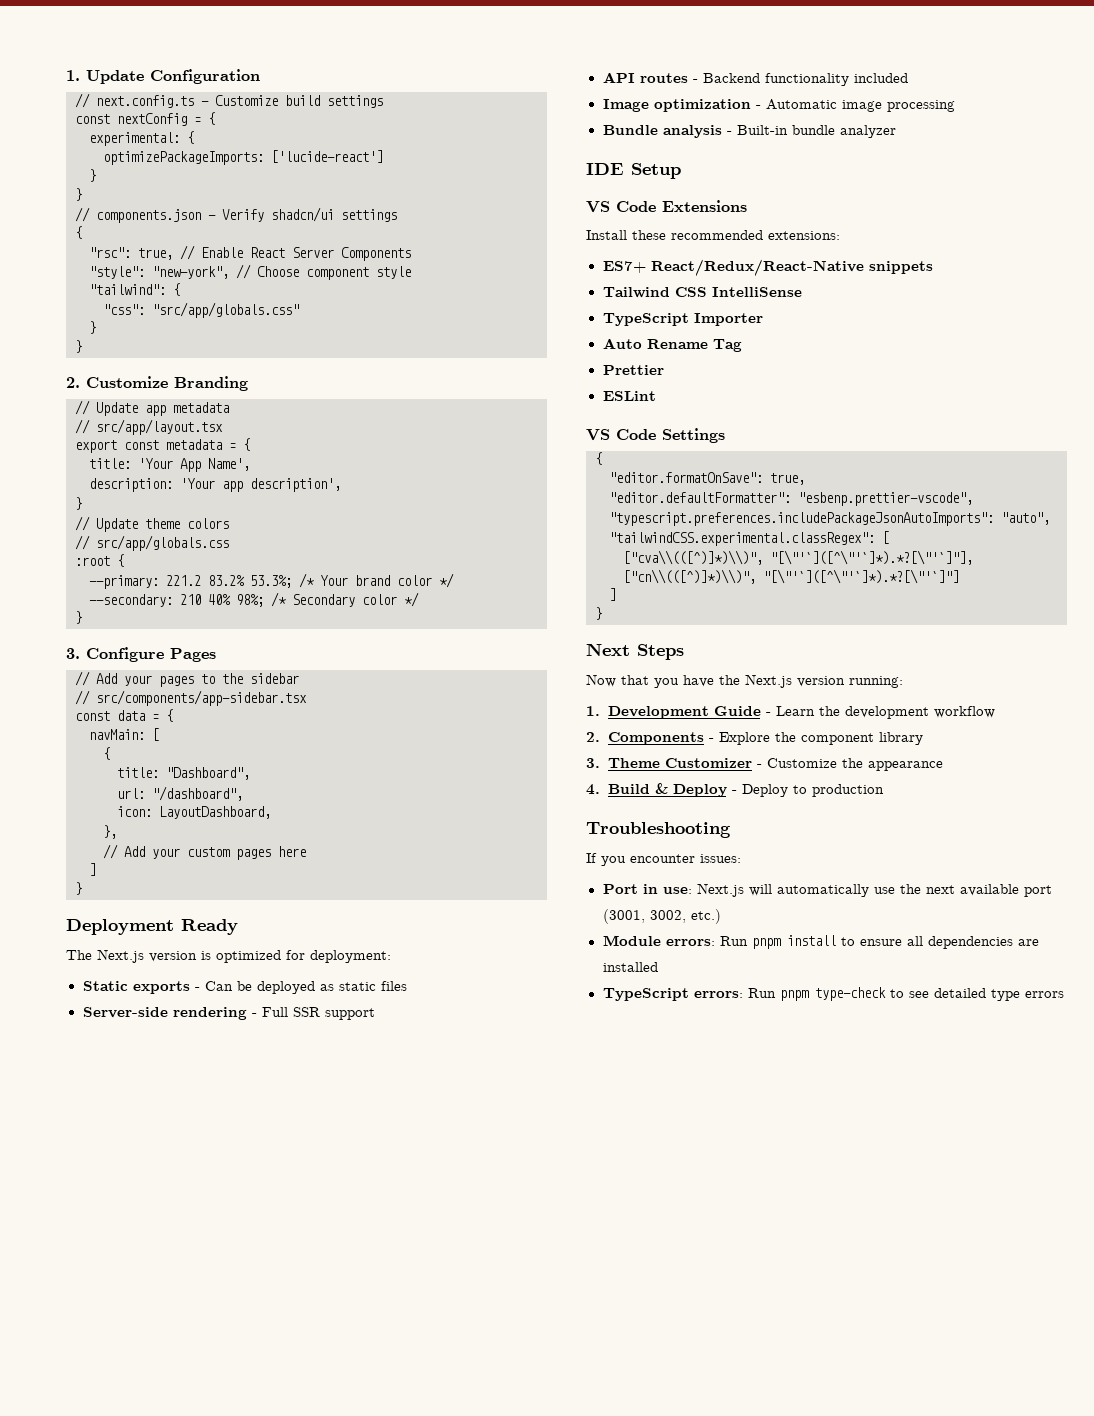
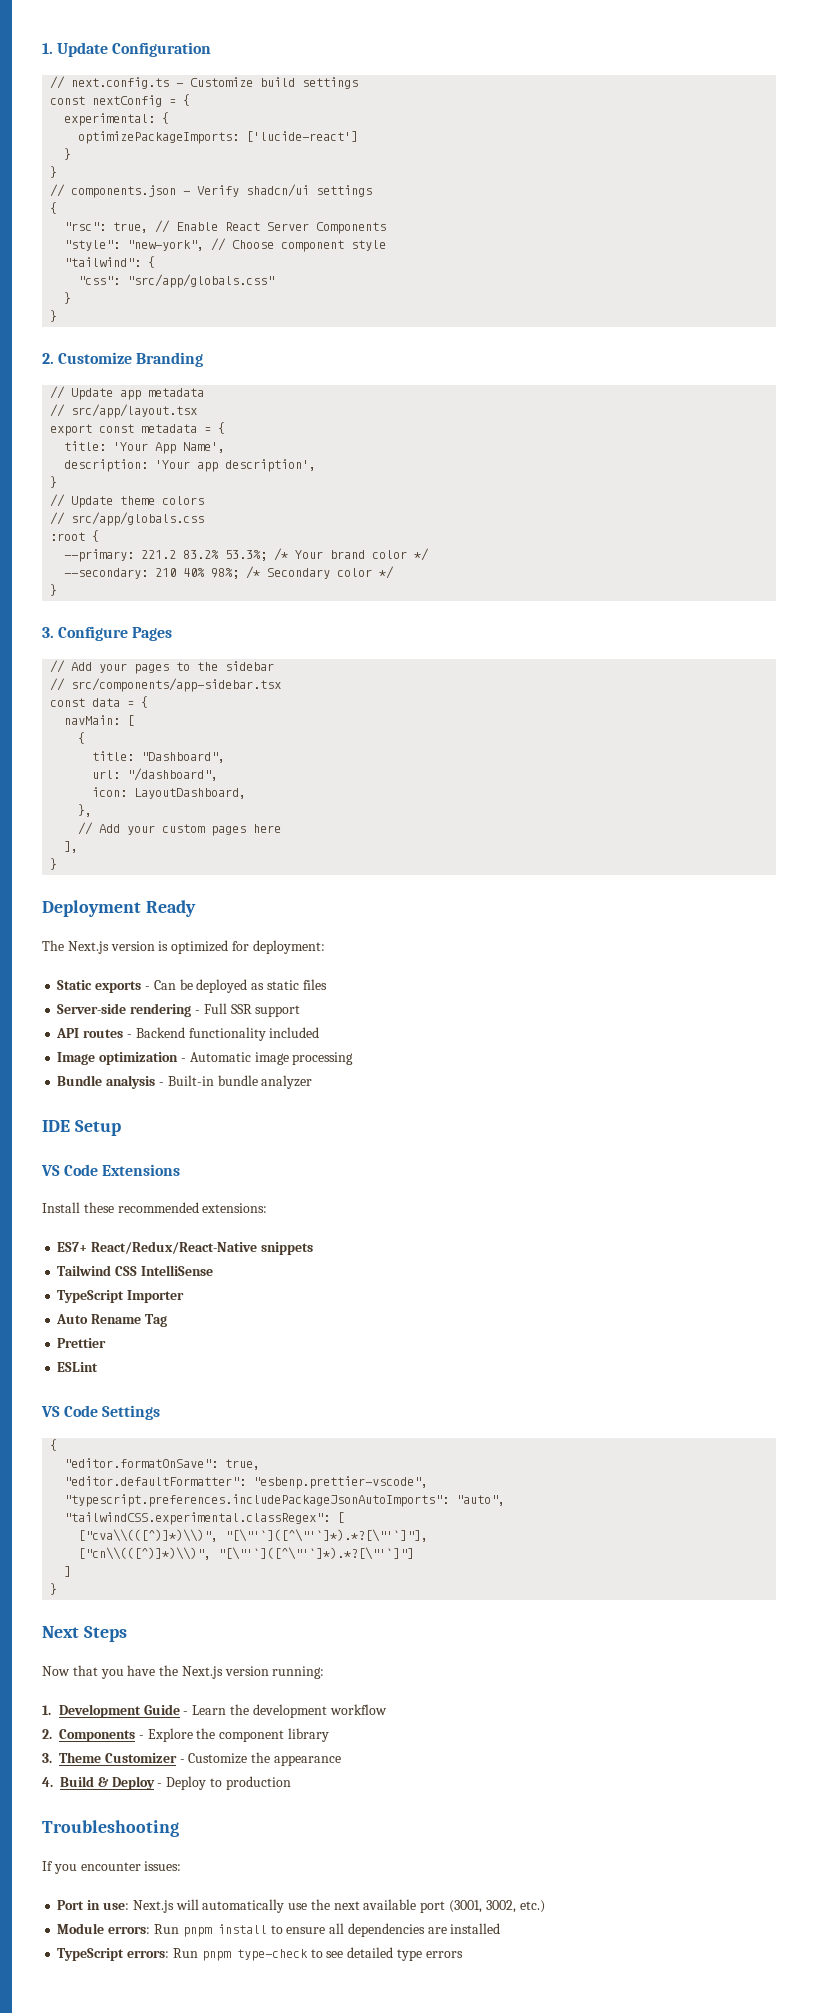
[89,863,96,876] ] -> [64,841,79,853] ],

